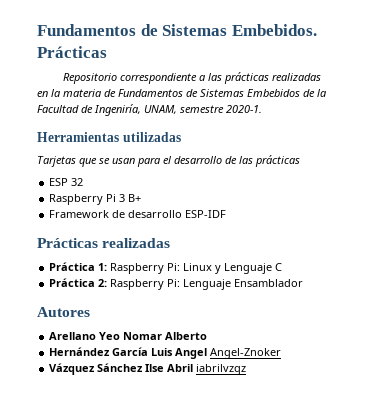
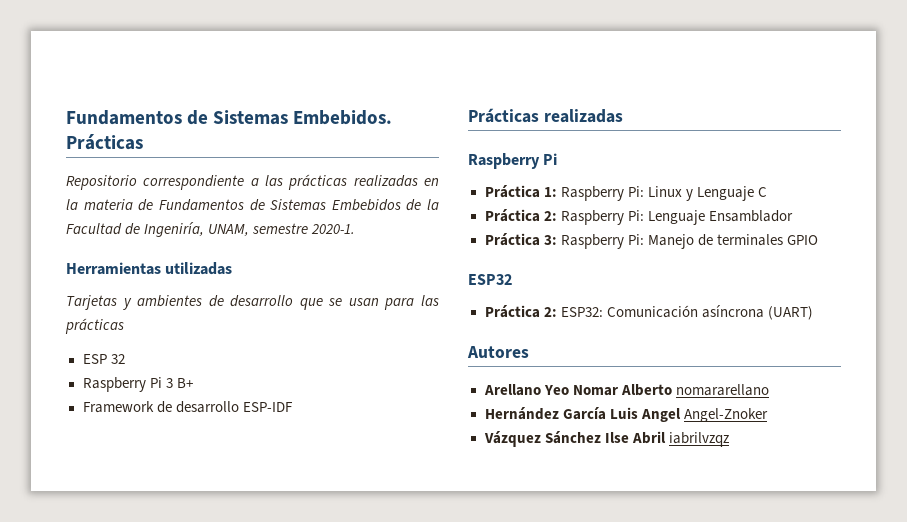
(76, 161) none -> [122,295,294,310] y ambientes de desarrollo
[163,156,237,164] el desarrollo de -> (415, 304) none
(171, 243) none -> [468,153,558,169] // Raspberry Pi
(304, 283) none -> [484,233,818,249] [468,274,512,285] [484,305,813,320] // Práctica 3: Raspberry Pi: Manejo de terminales GPIO // ESP32 // Práctica 2: ESP32: Comunicación asíncrona (UART)
(208, 336) none -> [675,384,769,396] nomararellano

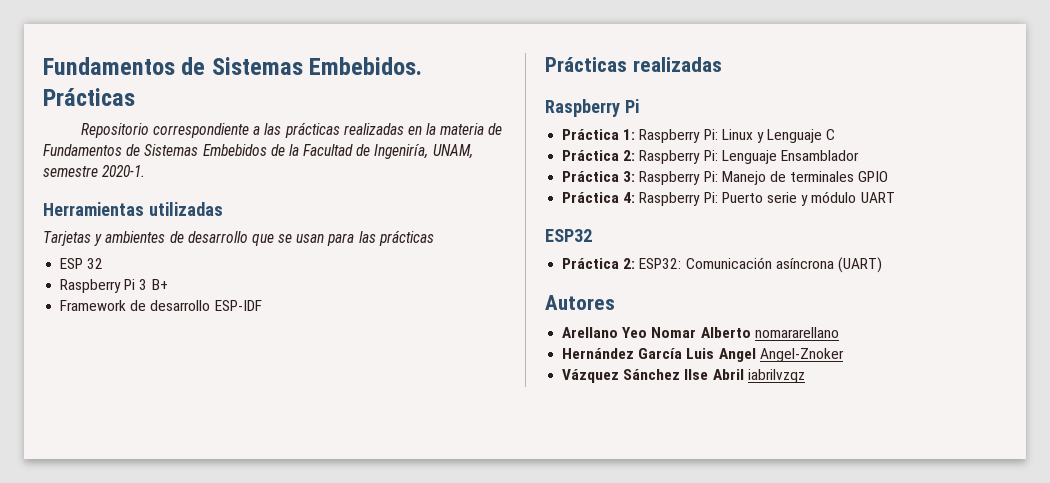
(818, 240) none -> [562,191,895,206] // Práctica 4: Raspberry Pi: Puerto serie y módulo UART

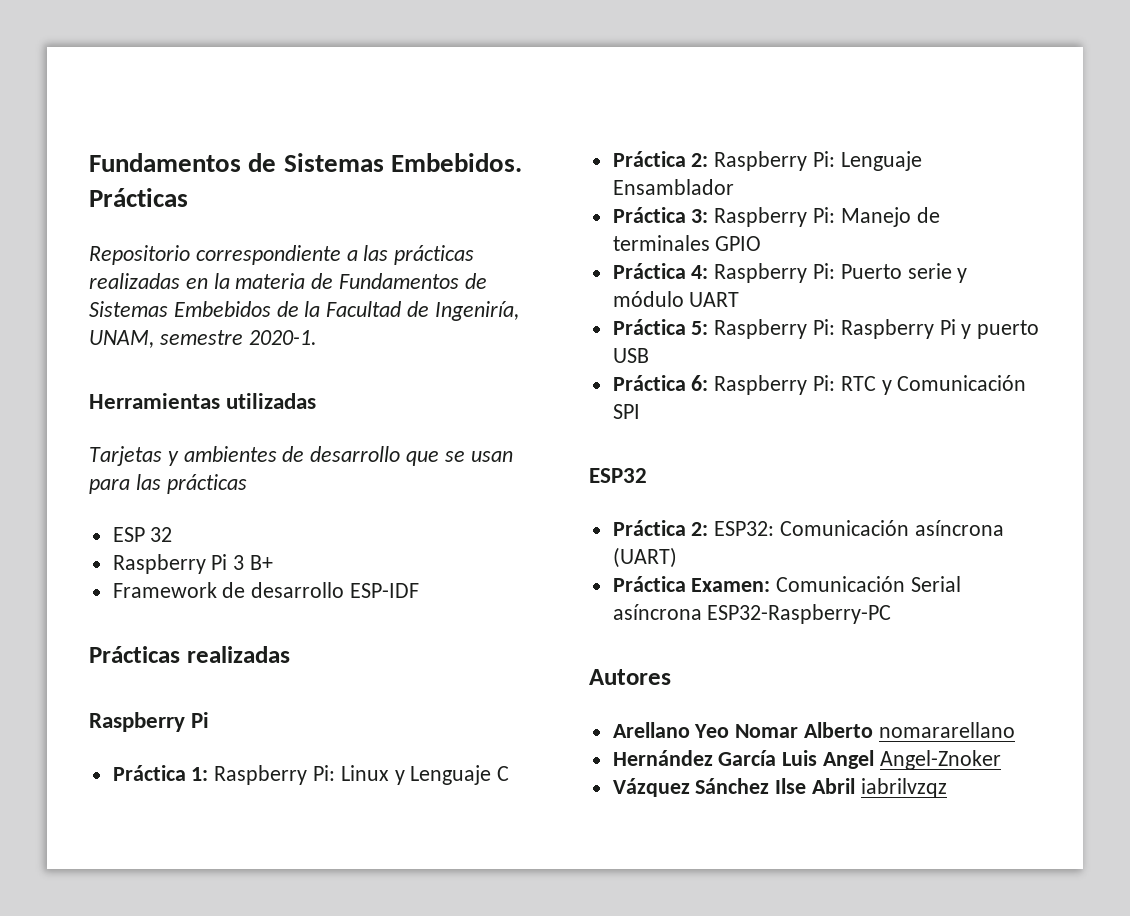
(895, 197) none -> [612,319,1040,339] [612,348,649,363] [612,375,1027,395] [612,404,640,419] // Práctica 5: Raspberry Pi: Raspberry Pi y puerto USB // Práctica 6: Raspberry Pi: RTC y Comunicación SPI
(882, 265) none -> [612,576,962,592] [612,604,892,624] // Práctica Examen: Comunicación Serial asíncrona ESP32-Raspberry-PC

